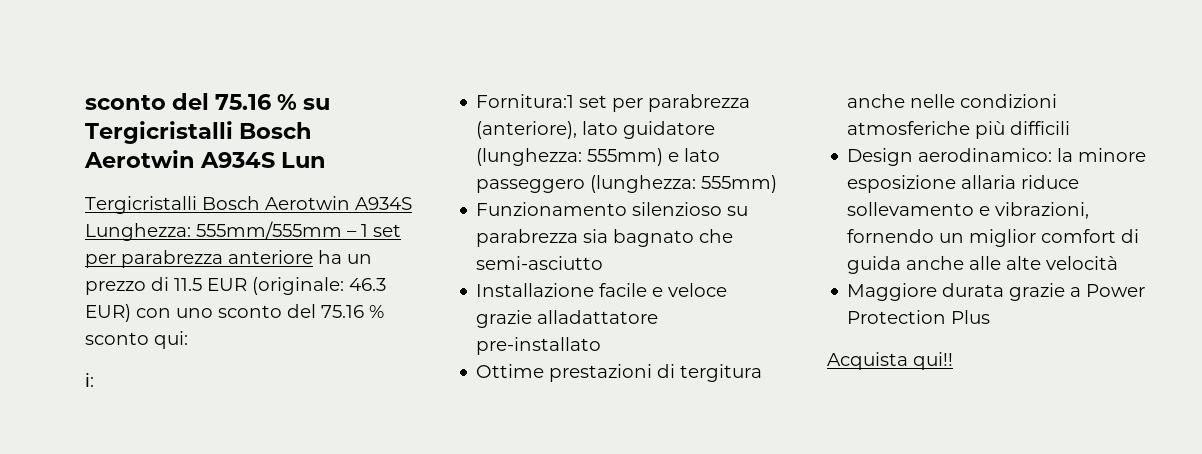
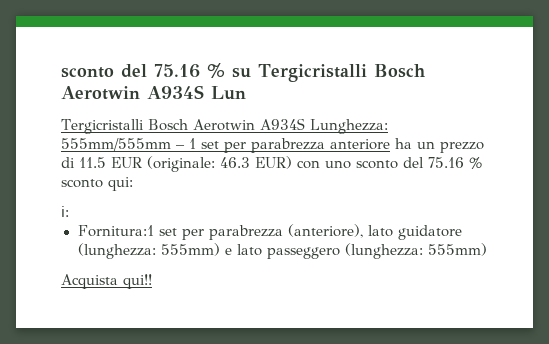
[476,202,749,216] [476,229,734,247] [476,256,604,270] [476,283,728,297] [476,310,659,328] [476,337,602,355] [476,364,763,382] [847,94,1058,108] [847,121,1071,139] [847,148,1147,166] [847,175,1080,193] [847,202,1090,219] [847,229,1140,247] [847,256,1119,274] [847,283,1146,301] [847,310,991,324] // Funzionamento silenzioso su parabrezza sia bagnato che semi-asciutto // Installazione facile e veloce grazie alladattatore pre-installato // Ottime prestazioni di tergitura anche nelle condizioni atmosferiche più difficili // Design aerodinamico: la minore esposizione allaria riduce sollevamento e vibrazioni, fornendo un miglior comfort di guida anche alle alte velocità // Maggiore durata grazie a Power Protection Plus -> (487, 249) none

